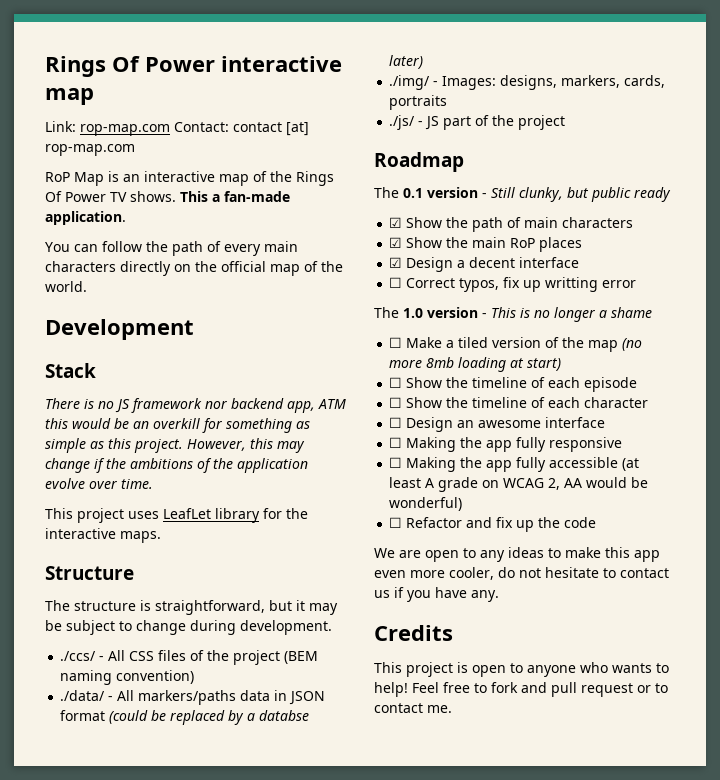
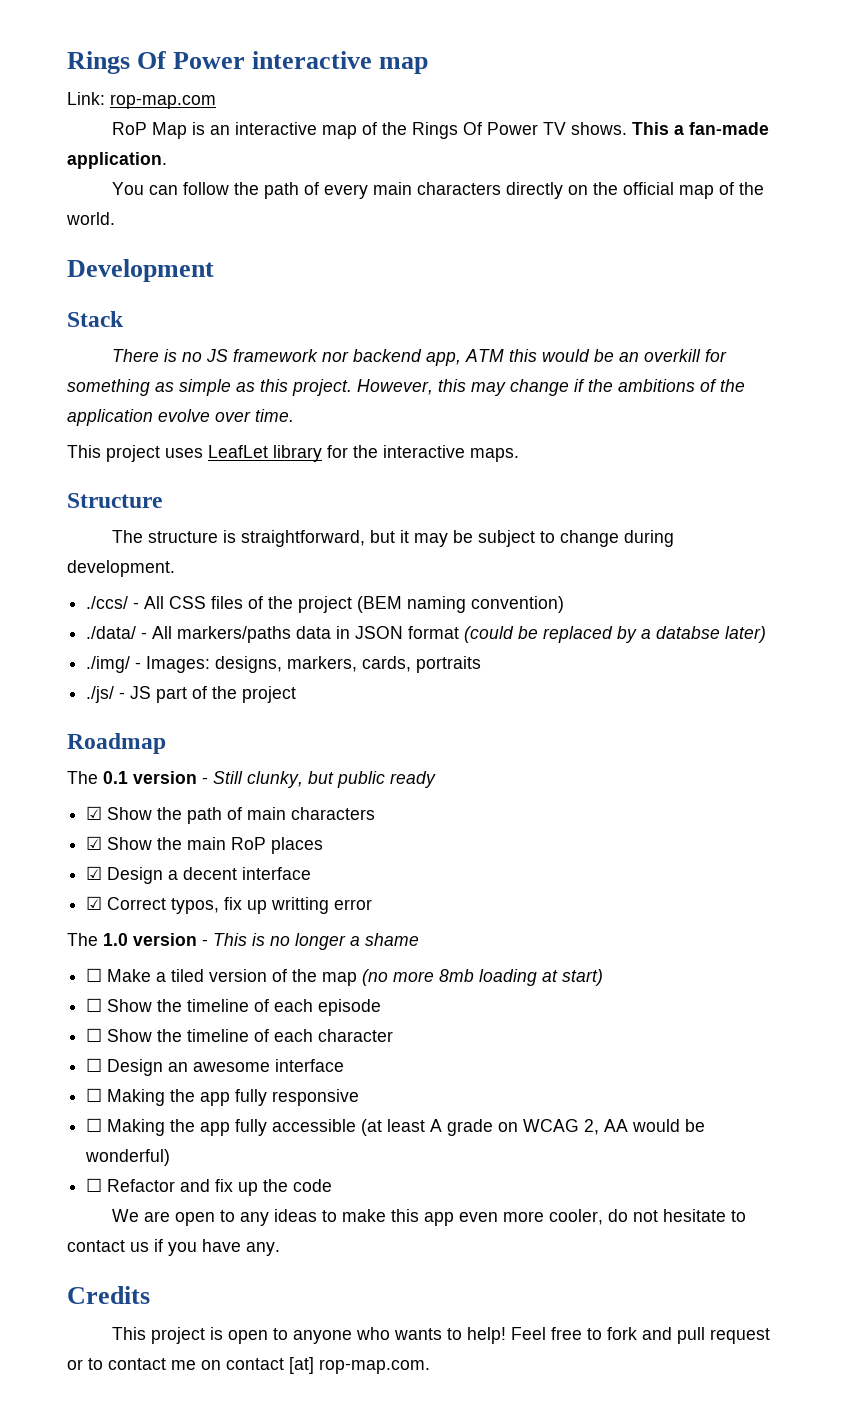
[174,122,309,136] [45,144,135,156] Contact: contact [at] rop-map.com -> (216, 101) none
[389,277,403,288] ☐ -> [86,896,103,910] ☑
[427,705,452,713] me. -> [171,1357,430,1374] me on contact [at] rop-map.com.

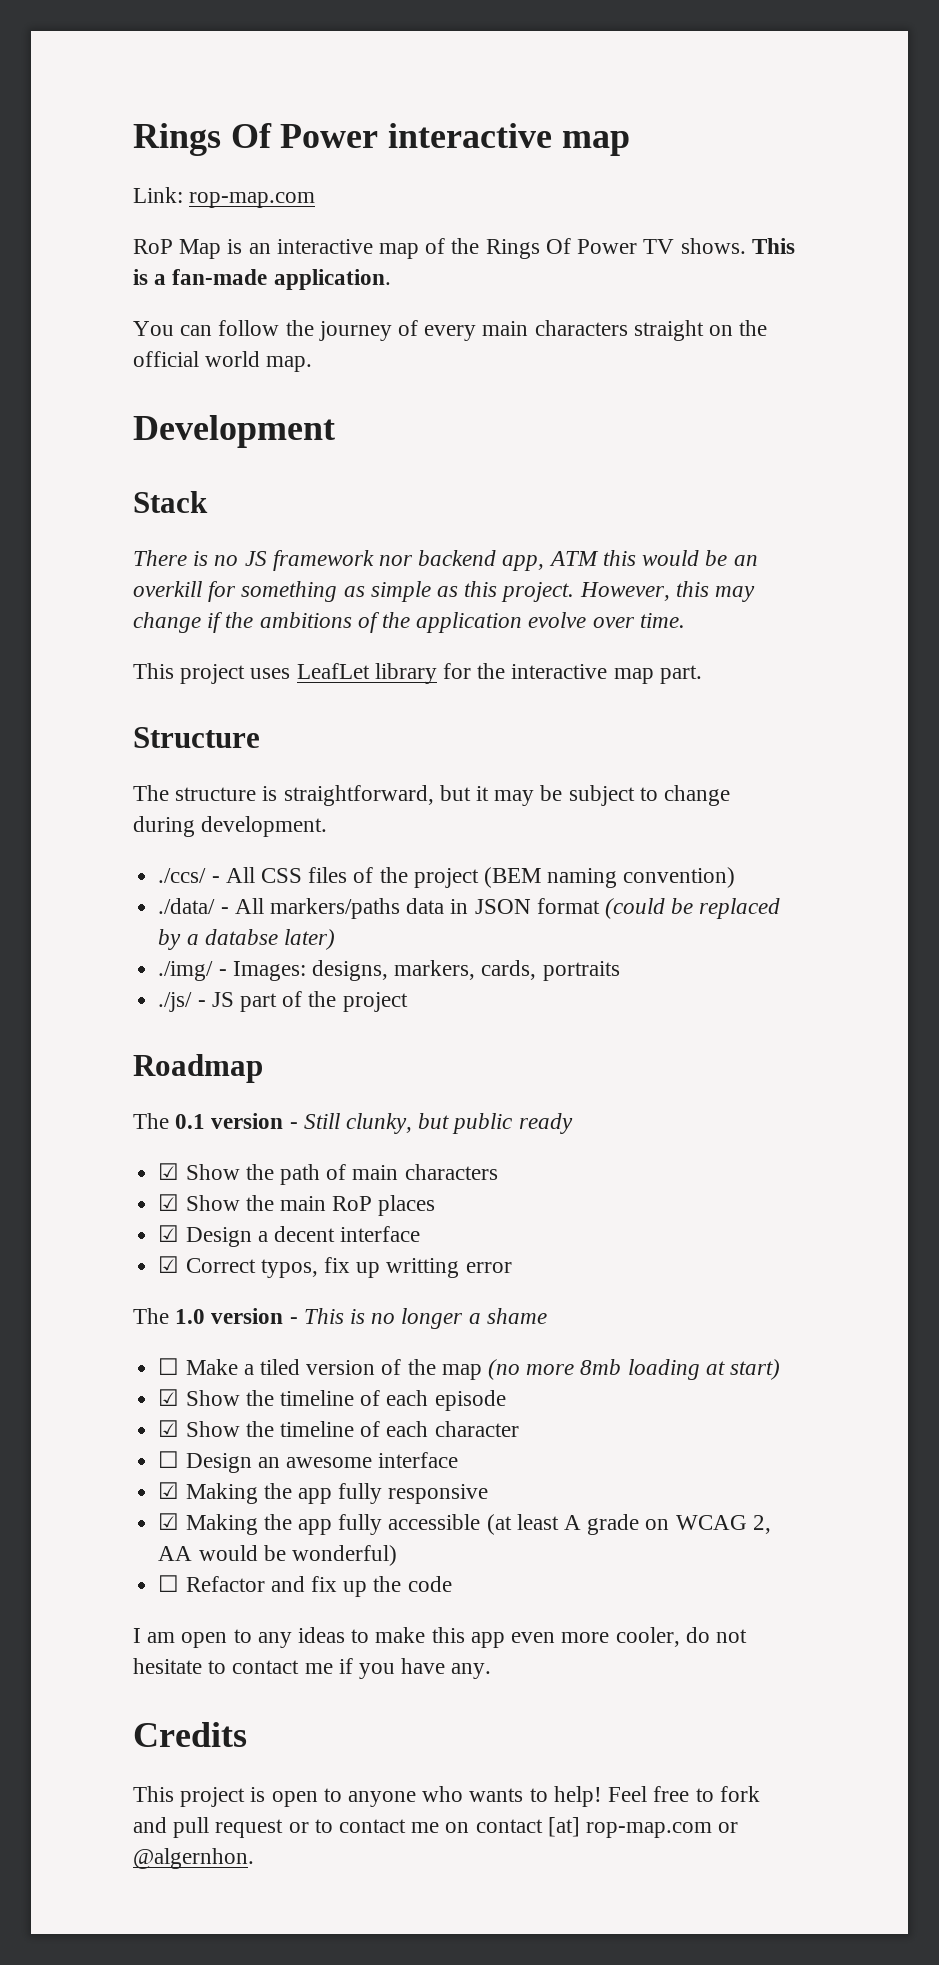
(669, 128) none -> [133,269,148,285] is
[263,182,299,199] path -> [318,321,392,341] journey
[505,182,563,199] directly -> [633,320,704,341] straight
[678,182,764,199] [66,212,115,225] map of the world. -> [205,351,313,372] world map.
[470,448,519,462] maps. -> [613,665,702,684] map part.
[86,998,103,1012] ☐ -> [158,1389,180,1406] ☑
[86,1028,103,1042] ☐ -> [158,1420,180,1437] ☑
[86,1088,103,1102] ☐ -> [158,1482,180,1499] ☑
[86,1118,103,1132] ☐ -> [158,1513,180,1530] ☑
[111,1209,170,1222] We are -> [133,1628,176,1643] I am
[130,1242,149,1252] us -> [304,1663,333,1674] me
[319,1359,430,1374] rop-map.com. -> [586,1822,739,1838] [133,1848,254,1869] rop-map.com or @algernhon.

